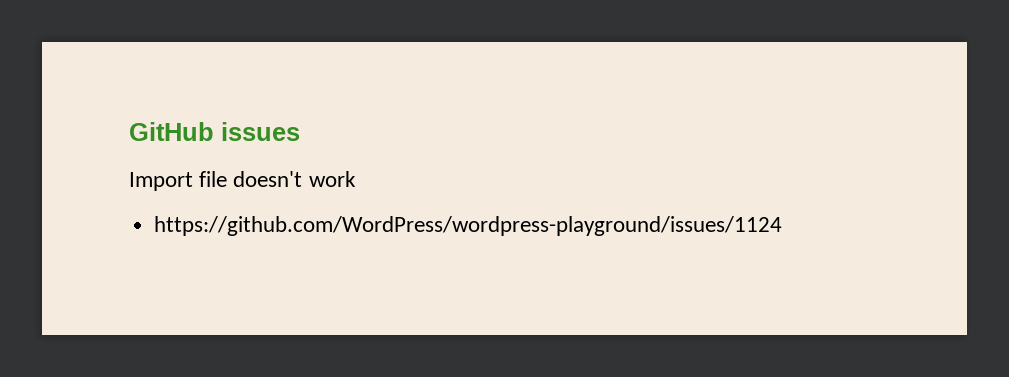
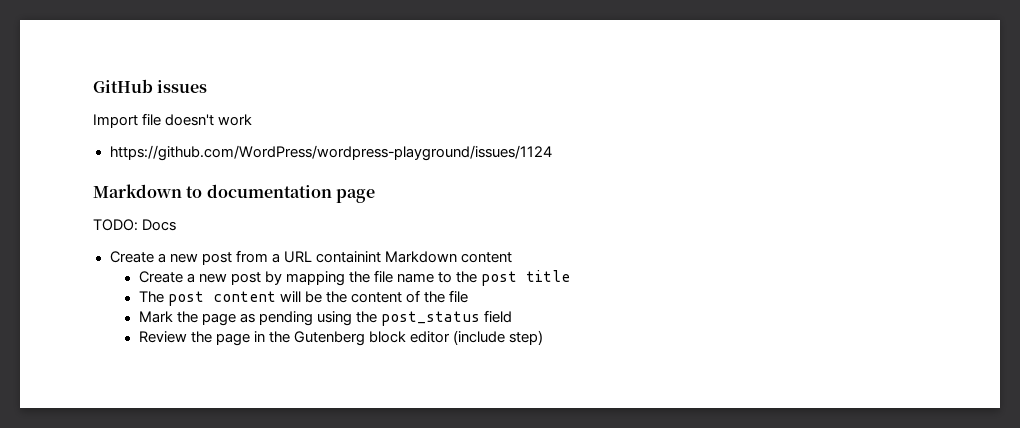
(783, 226) none -> [93,184,375,203] [93,219,177,231] [109,250,512,265] [138,270,571,286] [138,290,469,306] [138,310,513,326] [138,330,544,346] // Markdown to documentation page // TODO: Docs // Create a new post from a URL containint Markdown content // Create a new post by mapping the file name to the post title // The post content will be the content of the file // Mark the page as pending using the post_status field // Review the page in the Gutenberg block editor (include step)

